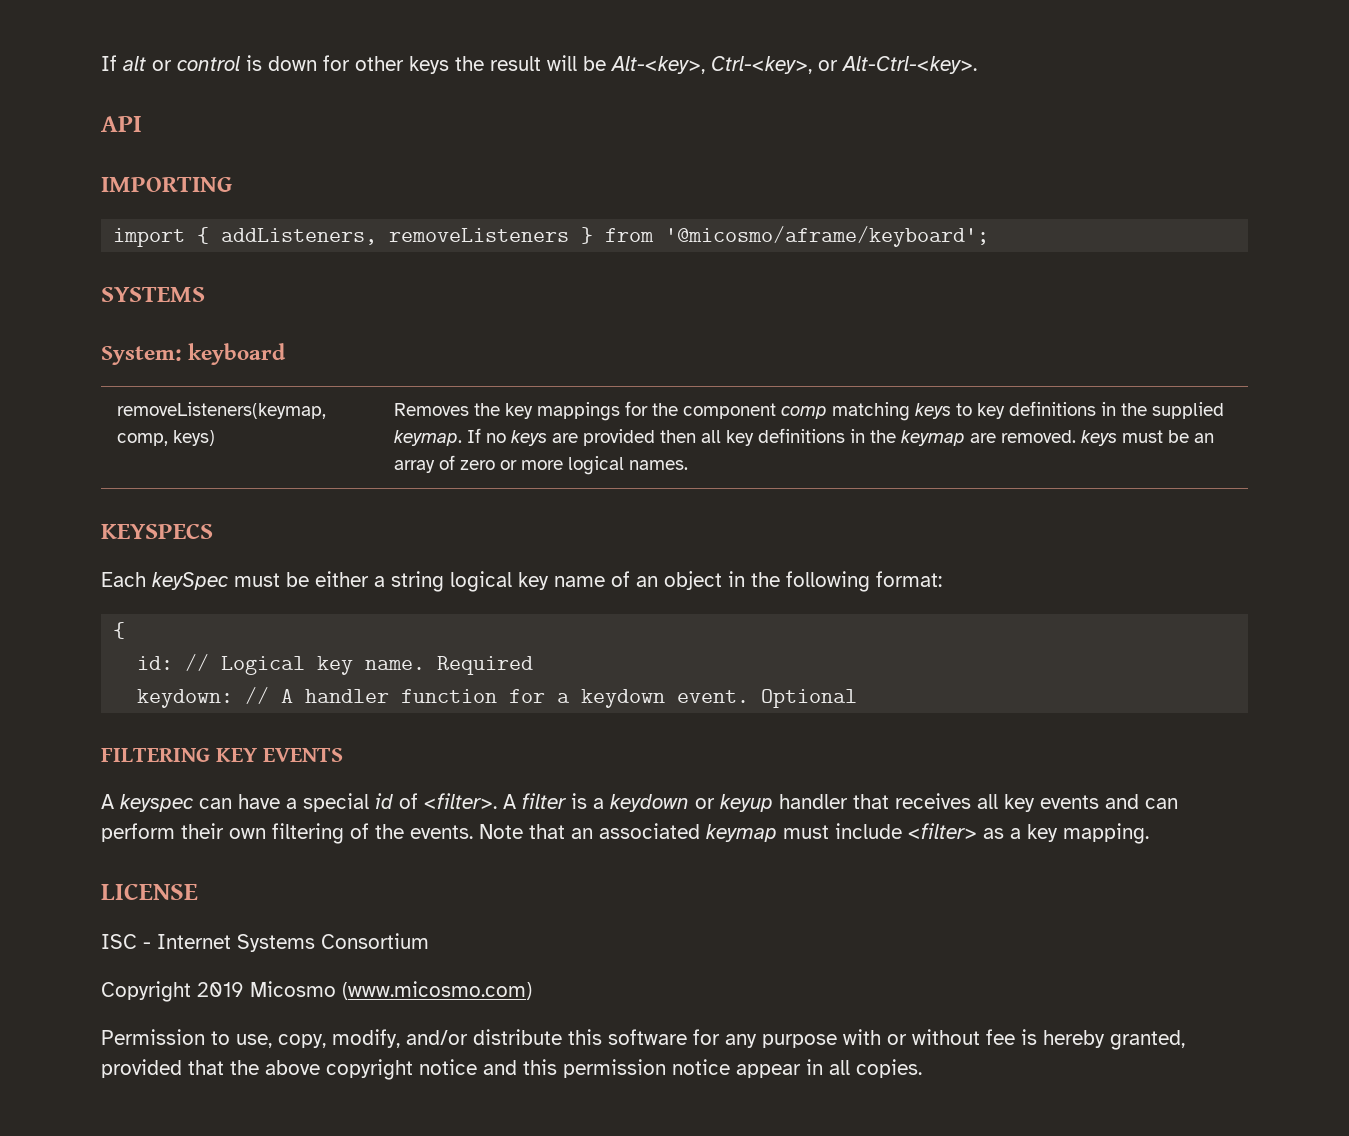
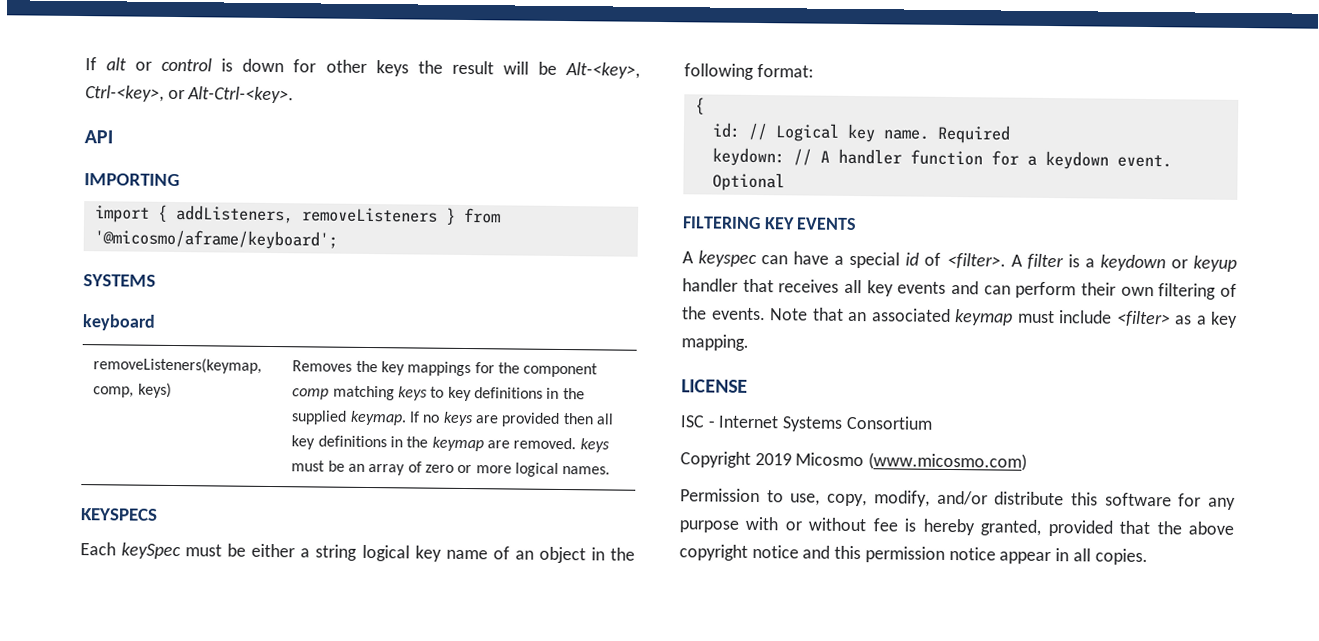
[101,346,182,365] System: -> (156, 280) none

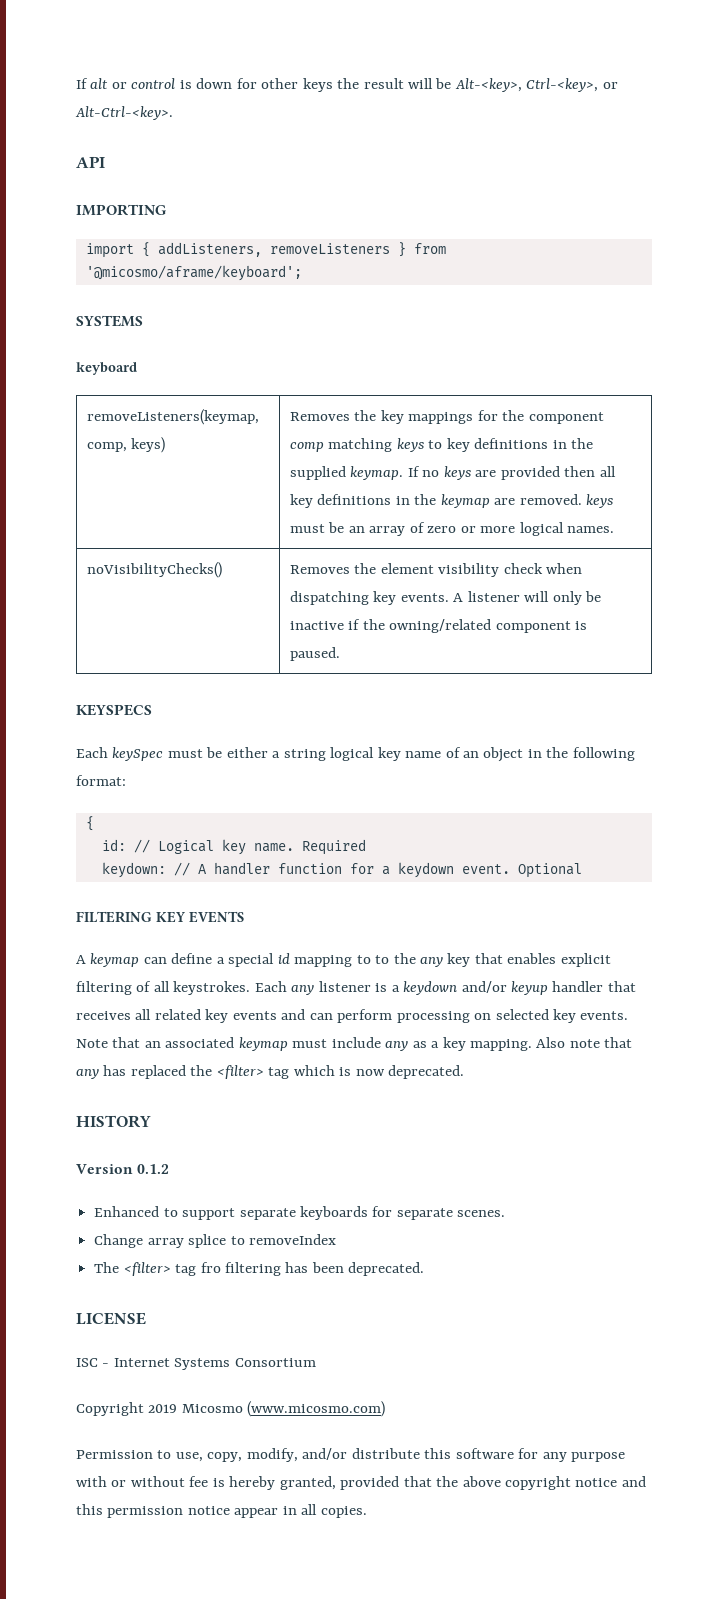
(611, 470) none -> [86,562,222,578] [289,563,583,577] [289,591,602,605] [289,619,588,633] [289,647,340,661] // noVisibilityChecks() | Removes the element visibility check when dispatching key events. A listener will only be inactive if the owning/related component is paused.
[698,250,1064,270] keyspec can have a special id of <filter>. A filter -> [90,953,611,967] [76,981,371,995] keymap can define a special id mapping to to the any key that enables explicit filtering of all keystrokes. Each any listener
[1170,259,1188,269] or -> [461,981,507,993] and/or
(862, 286) none -> [154,1009,201,1020] related
[1081,282,1237,300] [682,306,707,320] their own filtering of the -> [396,1009,577,1023] processing on selected key
[1115,310,1171,327] <filter> -> [385,1040,409,1051] any
(749, 342) none -> [536,1037,633,1048] [76,1065,465,1079] [76,1115,151,1128] [76,1164,170,1174] [94,1206,506,1220] [94,1234,336,1248] [94,1262,425,1276] Also note that any has replaced the <filter> tag which is now deprecated. // HISTORY // Version 0.1.2 // Enhanced to support separate keyboards for separate scenes. // Change array splice to removeIndex // The <filter> tag fro filtering has been deprecated.

